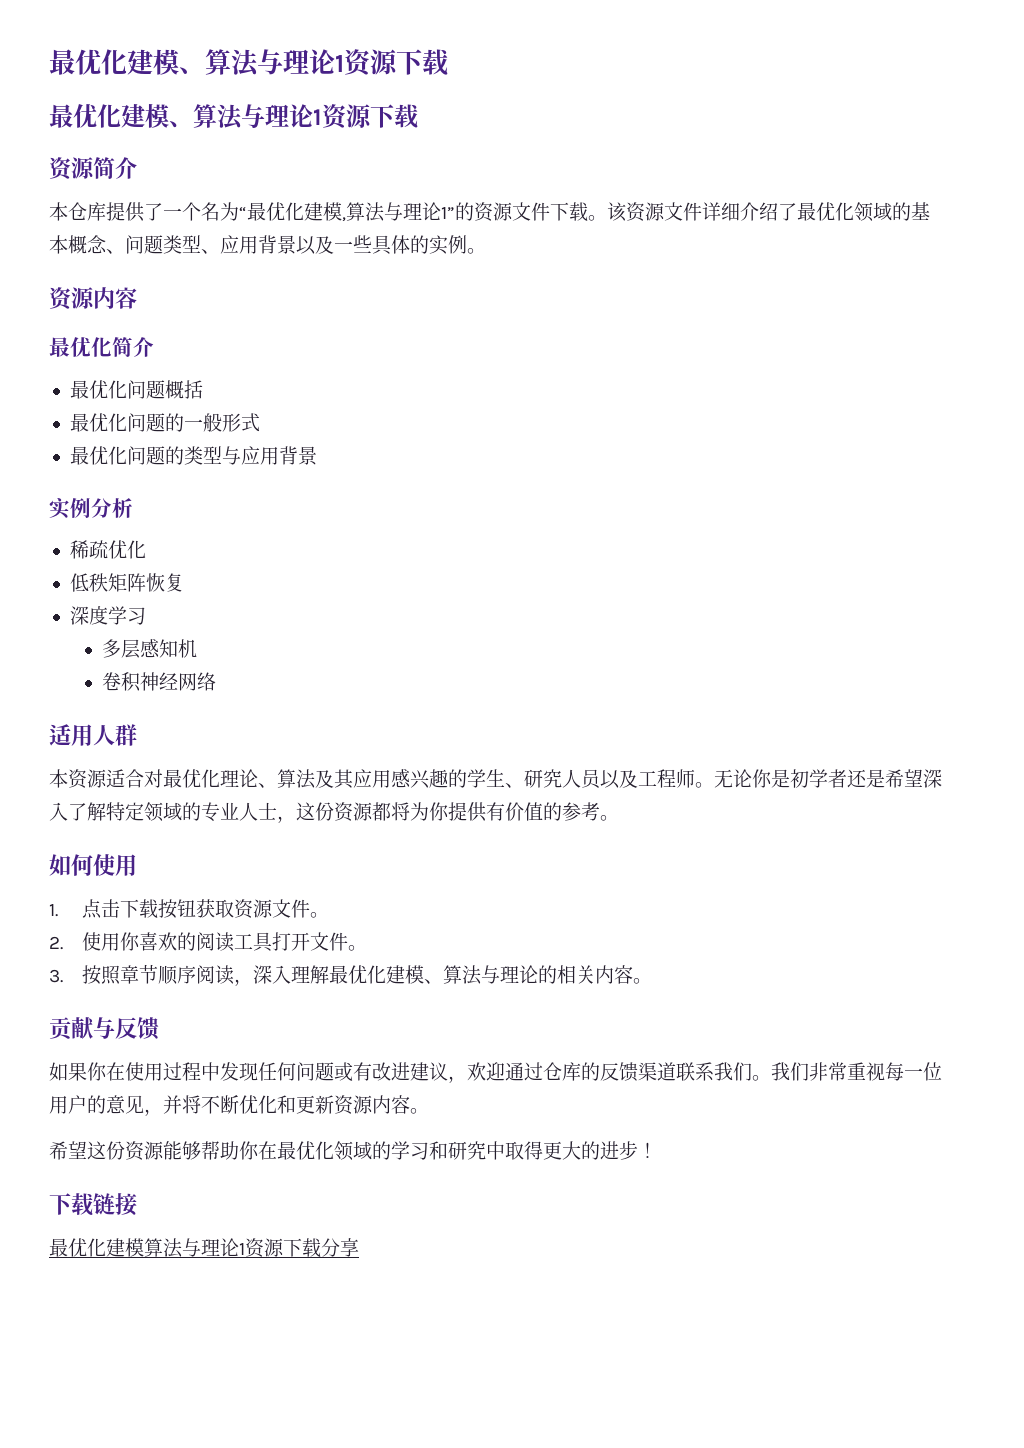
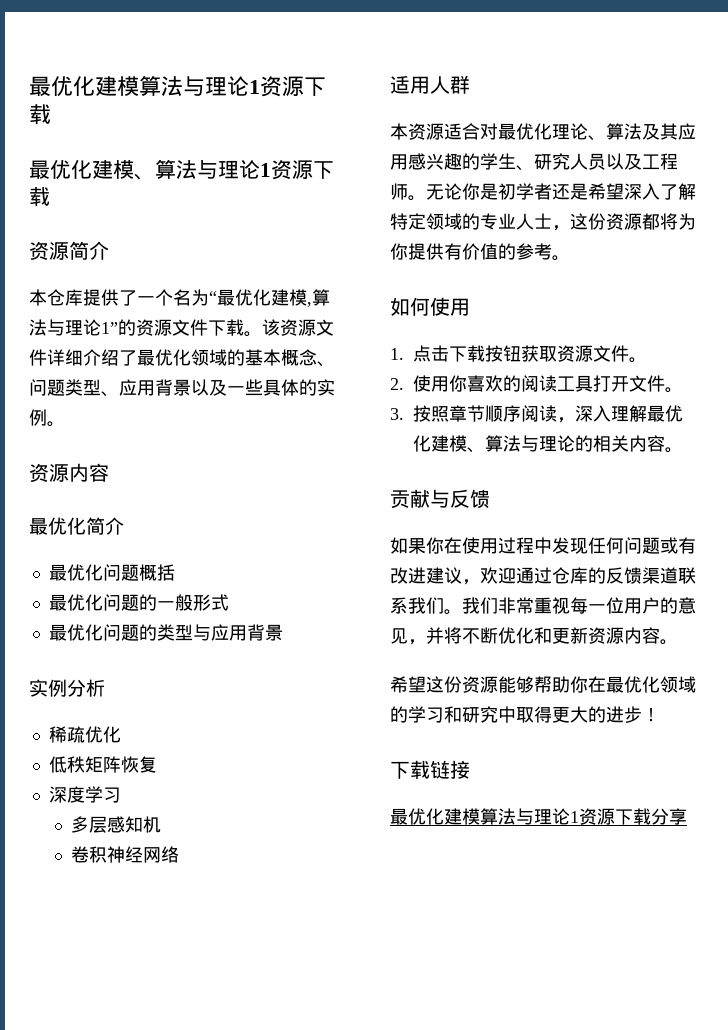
[49,49,205,75] 最优化建模、 -> [29,76,139,97] 最优化建模

